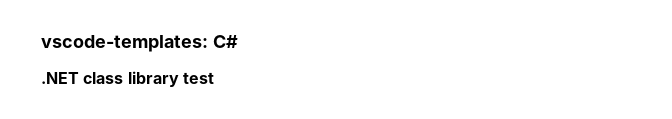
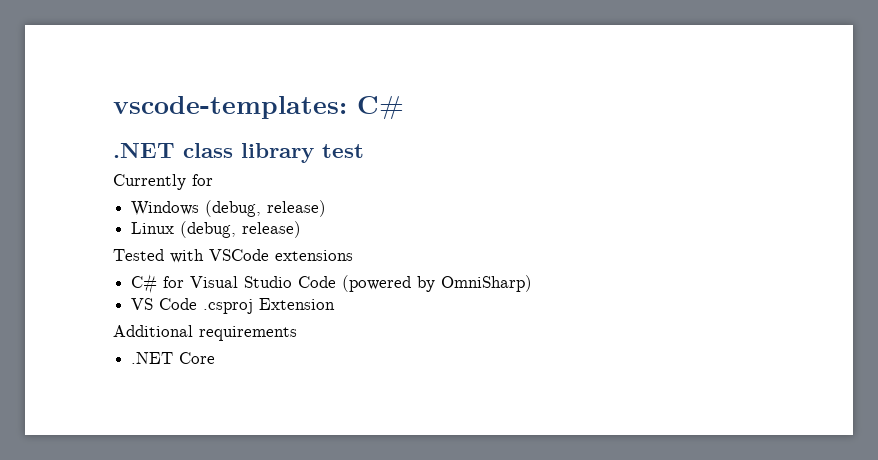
(214, 78) none -> [113,174,213,190] [131,200,327,217] [131,221,302,238] [113,249,353,263] [131,274,533,294] [131,298,336,314] [113,325,297,341] [131,352,216,364] // Currently for // Windows (debug, release) // Linux (debug, release) // Tested with VSCode extensions // C# for Visual Studio Code (powered by OmniSharp) // VS Code .csproj Extension // Additional requirements // .NET Core

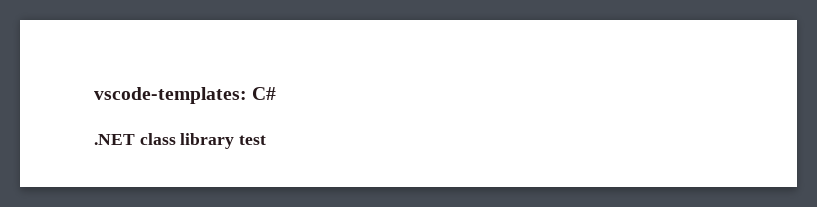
[113,174,213,190] [131,200,327,217] [131,221,302,238] [113,249,353,263] [131,274,533,294] [131,298,336,314] [113,325,297,341] [131,352,216,364] // Currently for // Windows (debug, release) // Linux (debug, release) // Tested with VSCode extensions // C# for Visual Studio Code (powered by OmniSharp) // VS Code .csproj Extension // Additional requirements // .NET Core -> (267, 140) none

